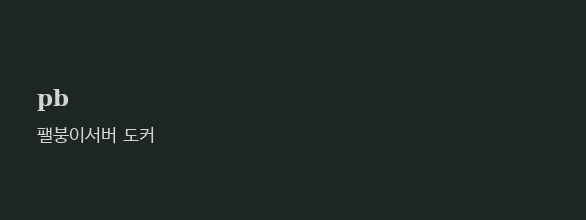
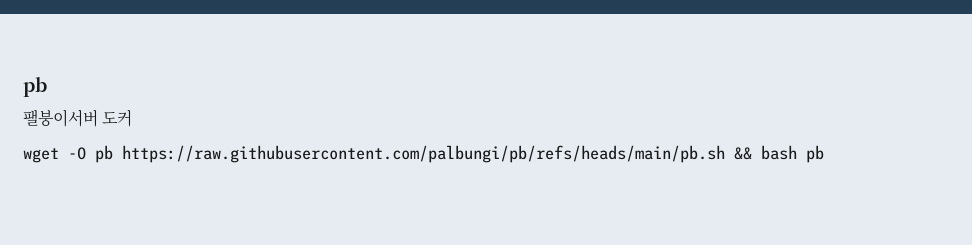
(155, 134) none -> [23,145,824,163] // wget -O pb https://raw.githubusercontent.com/palbungi/pb/refs/heads/main/pb.sh && bash pb

